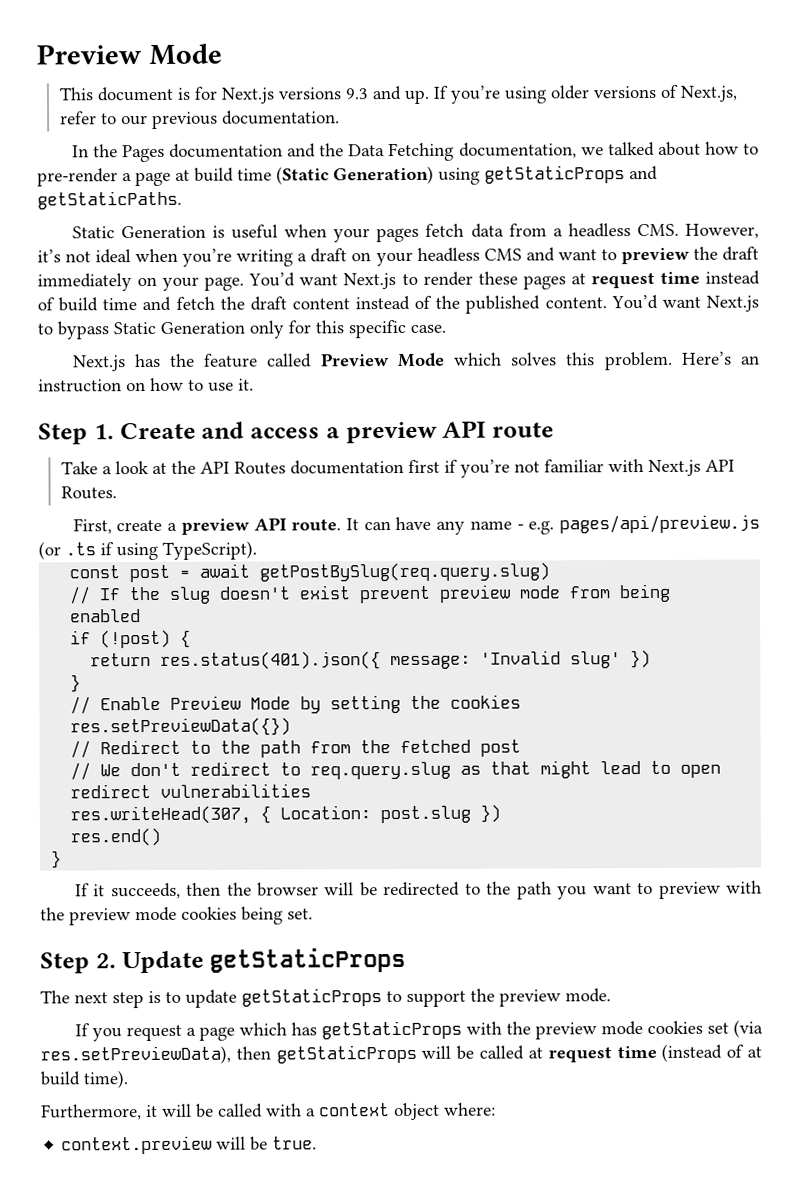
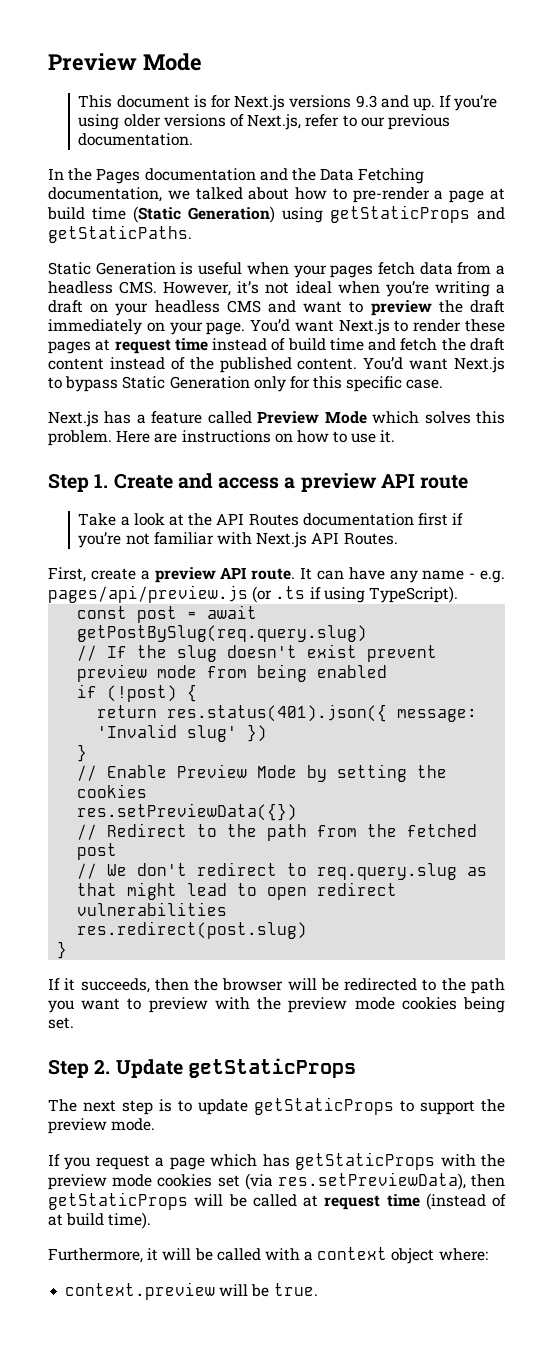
[170,353,196,367] the -> [136,414,146,424] a
[681,351,760,365] [38,379,122,393] Here’s an instruction -> [116,430,271,443] Here are instructions
[70,804,502,825] [70,827,162,847] res.writeHead(307, { Location: post.slug }) // res.end() -> [77,921,308,939] res.redirect(post.slug)

